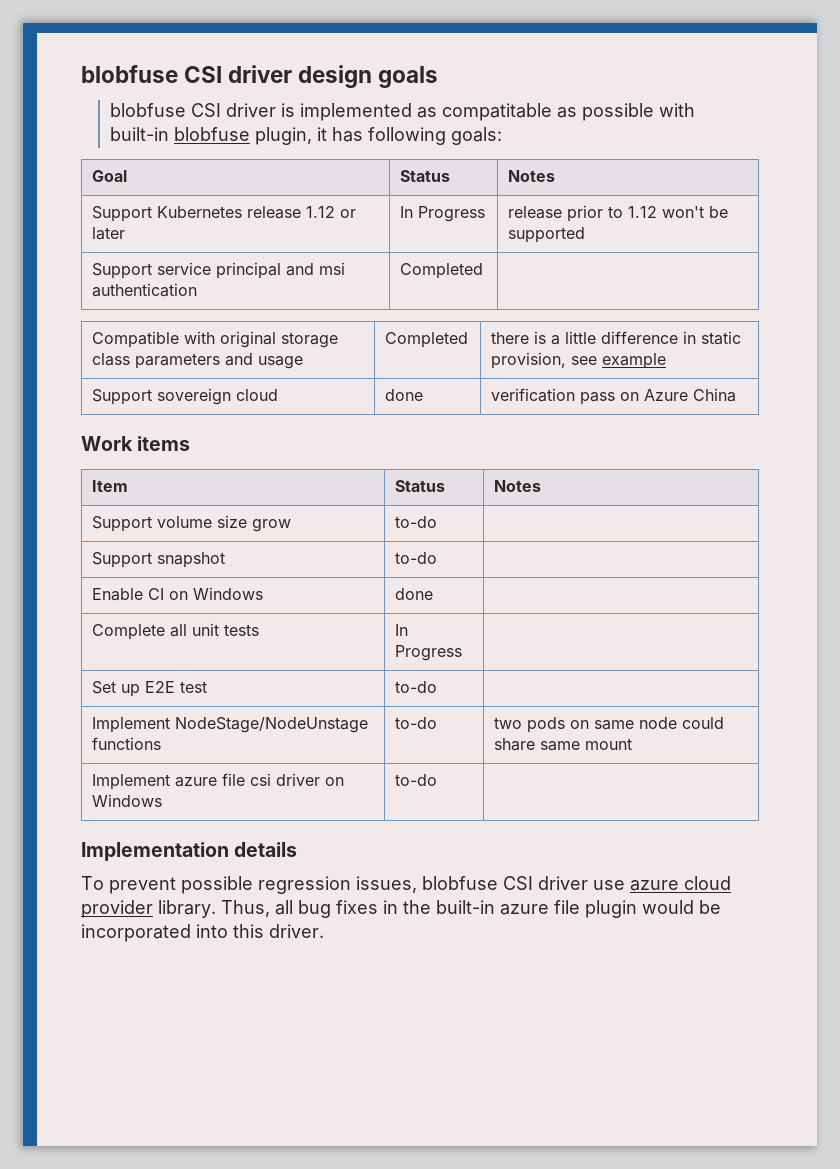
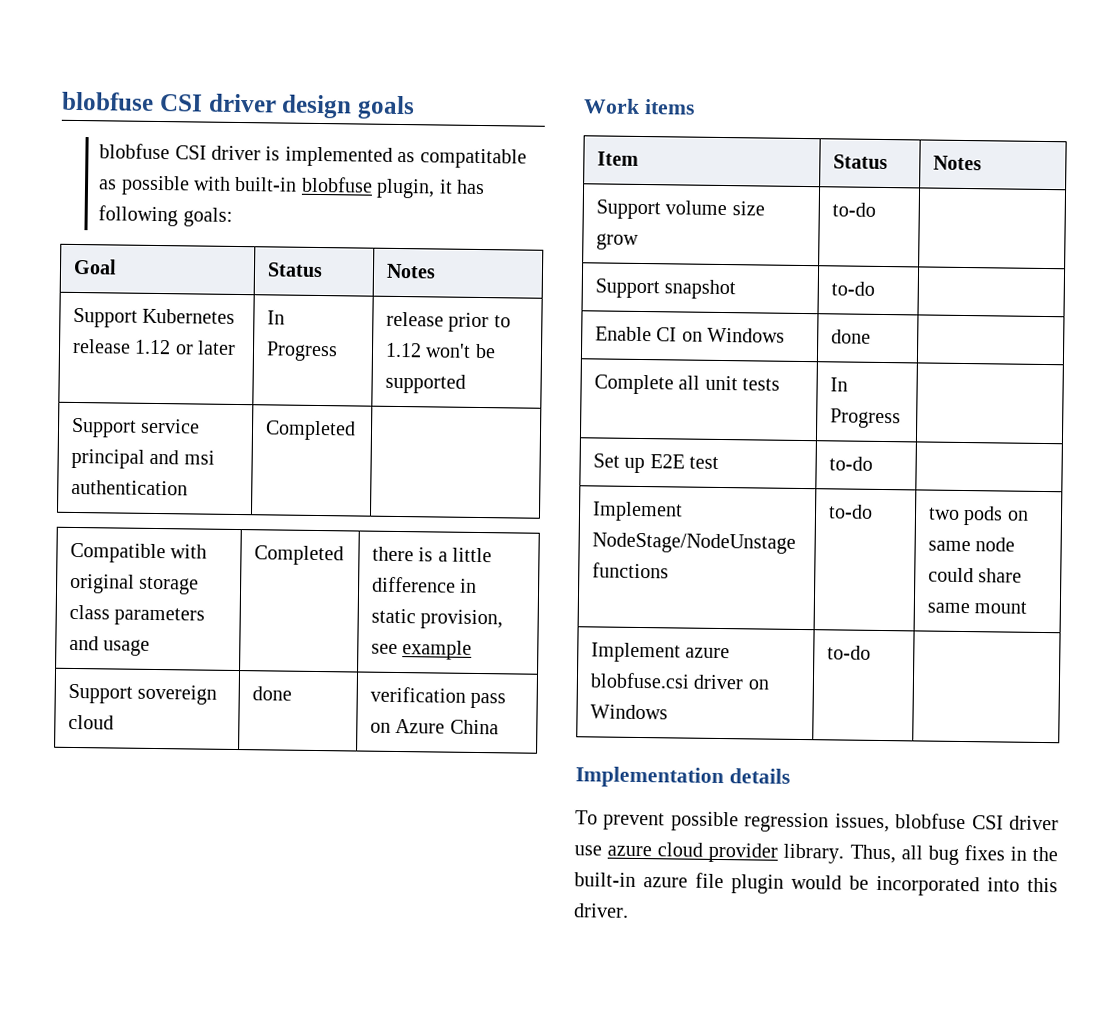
[221,773,271,786] file csi -> [590,672,691,689] blobfuse.csi

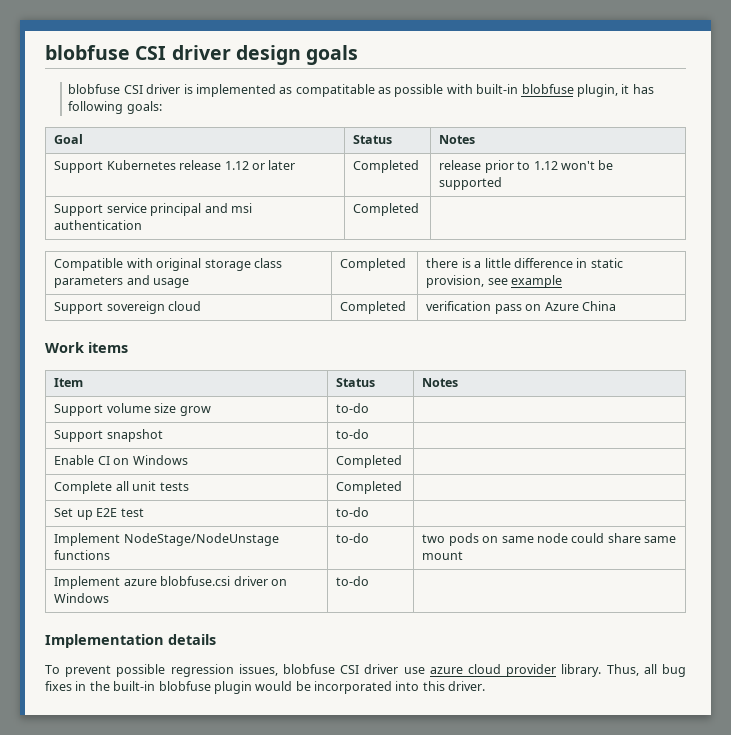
[267,310,286,325] [266,341,339,362] In Progress -> [353,160,420,173] Completed
[252,686,293,701] done -> [340,301,407,314] Completed
[831,329,872,344] done -> [336,455,403,468] Completed
[830,377,849,392] [830,408,902,429] In Progress -> [336,481,403,494] Completed
[643,872,724,889] azure file -> [158,681,211,691] blobfuse

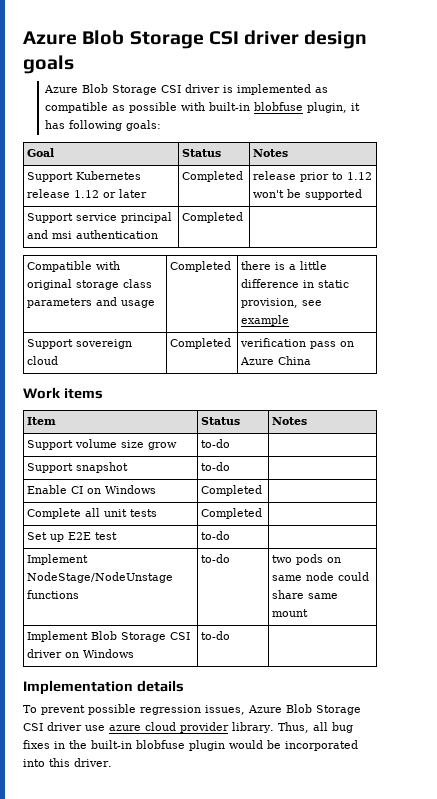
[45,45,130,60] blobfuse -> [23,30,204,49] Azure Blob Storage
[68,84,121,94] blobfuse -> [43,84,157,95] Azure Blob Storage
[295,84,375,97] compatitable -> [44,102,108,113] compatible
[123,576,231,586] azure blobfuse.csi -> [91,631,191,642] Blob Storage CSI
[283,664,335,674] blobfuse -> [248,704,361,715] Azure Blob Storage

